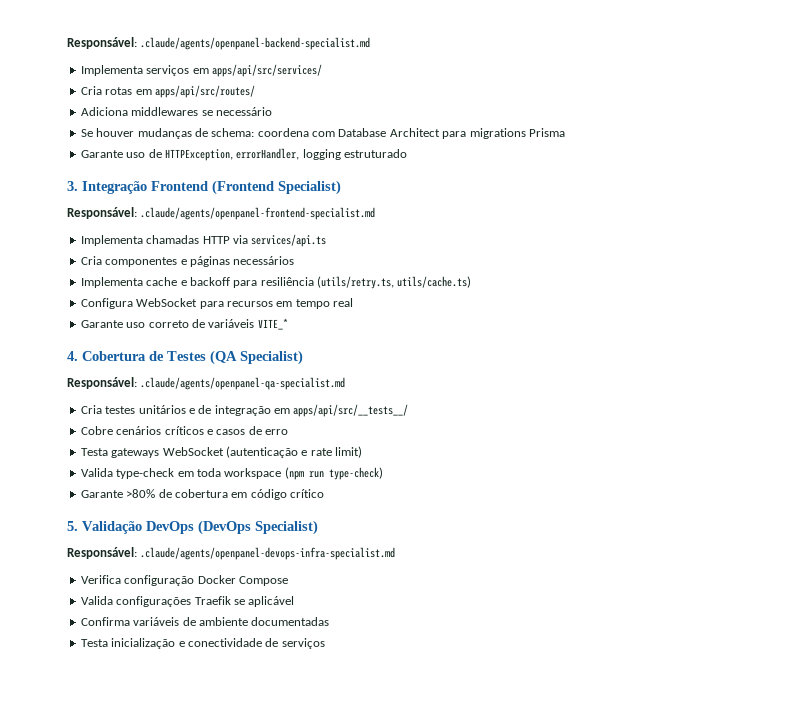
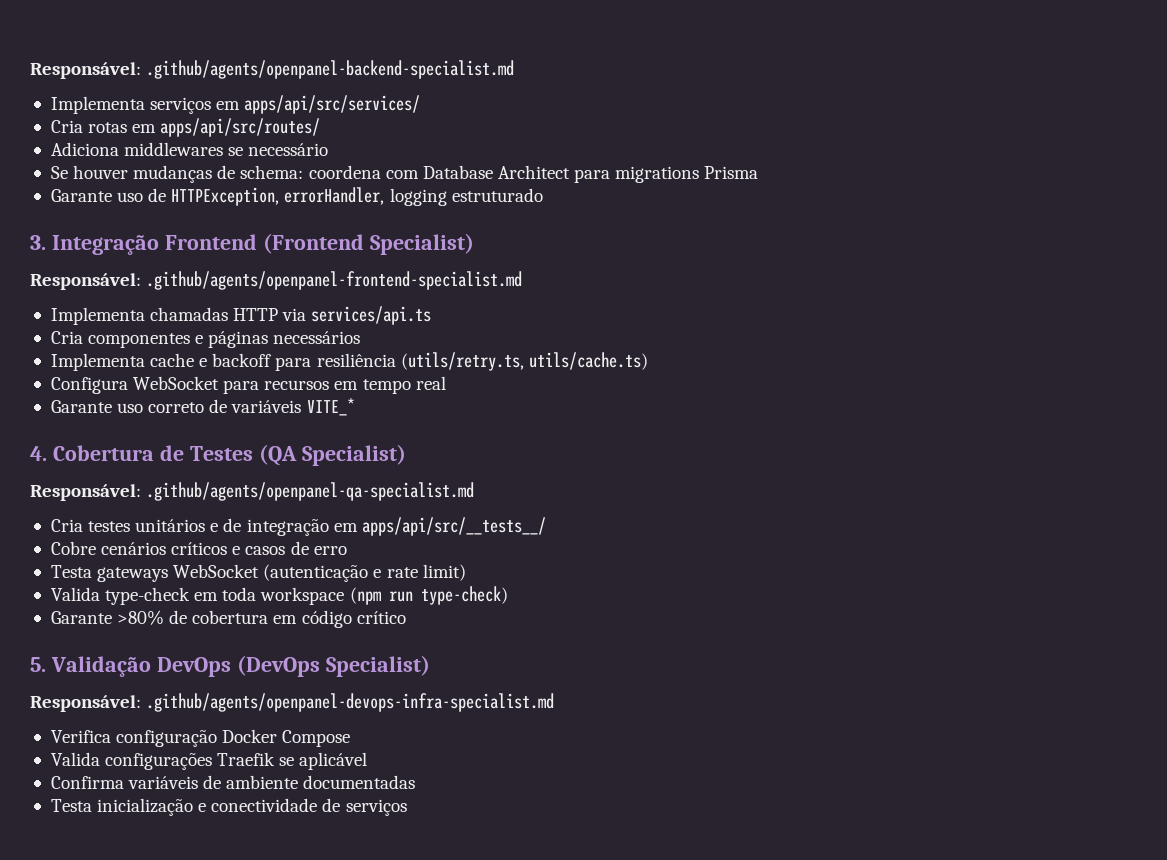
[67,37,371,50] Responsável: .claude/agents/openpanel-backend-specialist.md -> [30,60,515,79] Responsável: .github/agents/openpanel-backend-specialist.md
[140,207,376,220] .claude/agents/openpanel-frontend-specialist.md -> [146,271,523,290] .github/agents/openpanel-frontend-specialist.md
[140,377,346,390] .claude/agents/openpanel-qa-specialist.md -> [146,482,475,501] .github/agents/openpanel-qa-specialist.md
[140,547,396,560] .claude/agents/openpanel-devops-infra-specialist.md -> [146,693,555,712] .github/agents/openpanel-devops-infra-specialist.md

